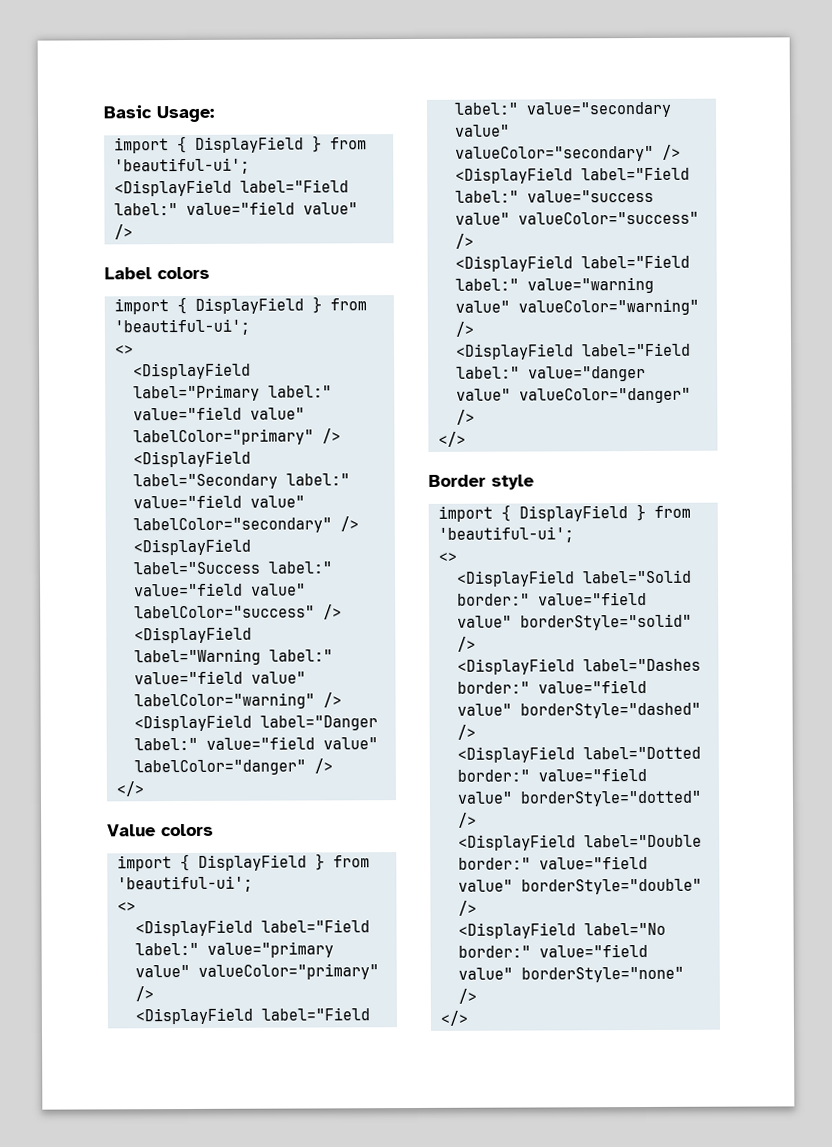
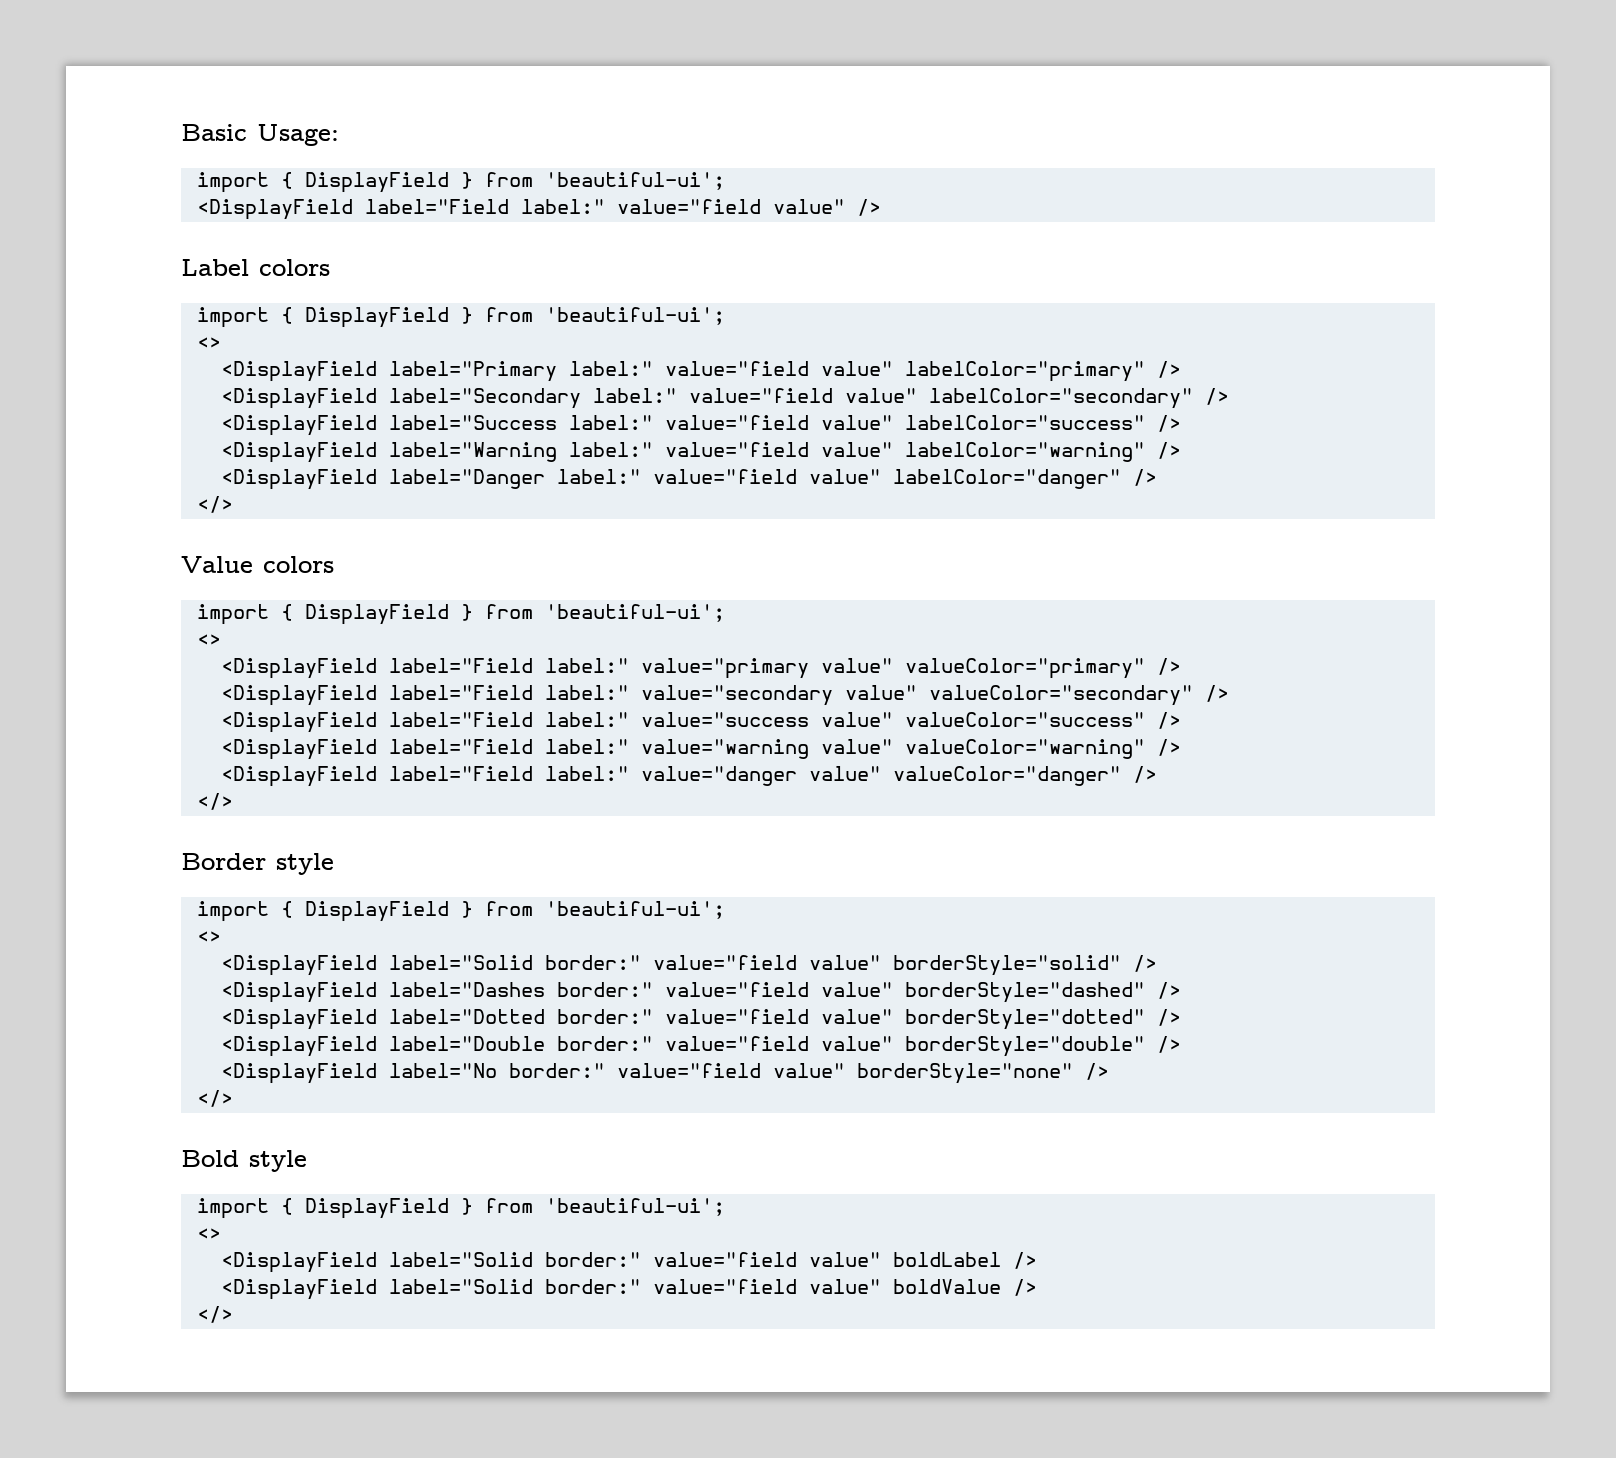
(468, 1018) none -> [181,1150,307,1172] [196,1198,725,1219] [196,1228,221,1240] [220,1252,1037,1273] [220,1279,1037,1300] [196,1306,233,1323] // Bold style // import { DisplayField } from 'beautiful-ui'; // <> // <DisplayField label="Solid border:" value="field value" boldLabel /> // <DisplayField label="Solid border:" value="field value" boldValue /> // </>

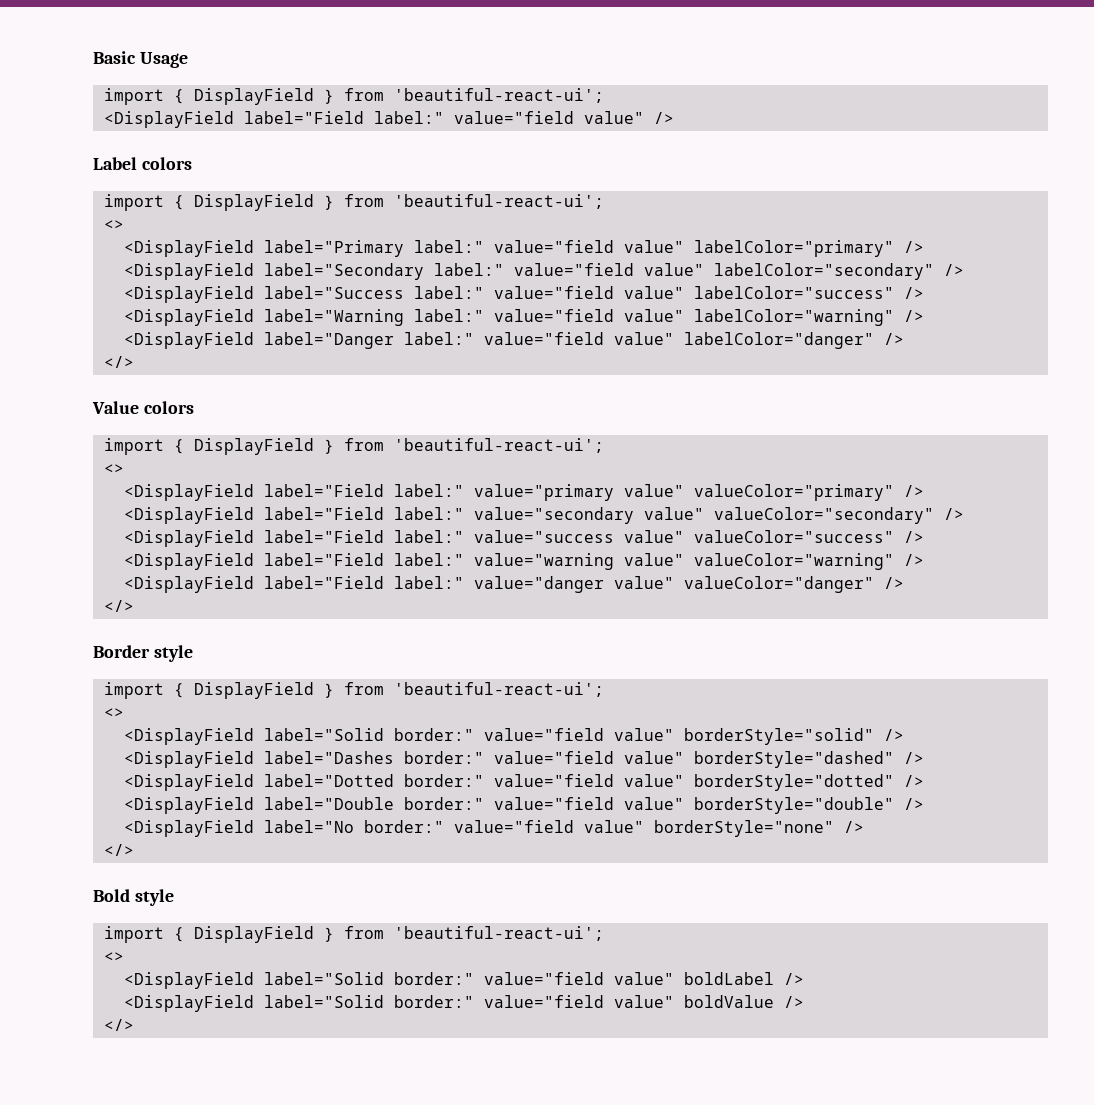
[257,124,339,146] [196,172,725,193] Usage: // import { DisplayField } from 'beautiful-ui'; -> [139,52,188,68] [103,88,604,105] Usage // import { DisplayField } from 'beautiful-react-ui';
[544,307,725,325] 'beautiful-ui'; -> [393,194,604,209] 'beautiful-react-ui';
[544,604,725,622] 'beautiful-ui'; -> [393,438,604,453] 'beautiful-react-ui';
[544,901,725,919] 'beautiful-ui'; -> [393,682,604,697] 'beautiful-react-ui';
[544,1198,725,1216] 'beautiful-ui'; -> [393,926,604,941] 'beautiful-react-ui';

